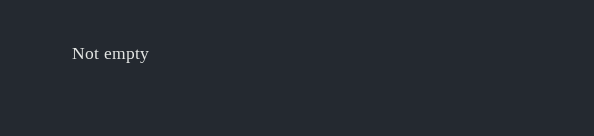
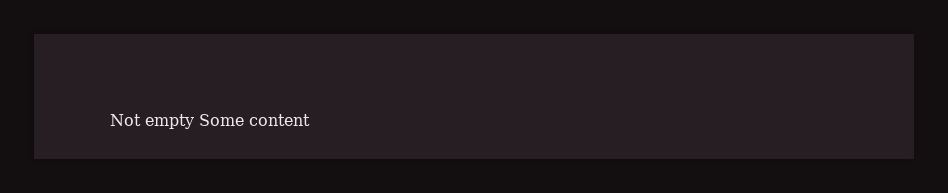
(149, 56) none -> [199,114,310,126] Some content

